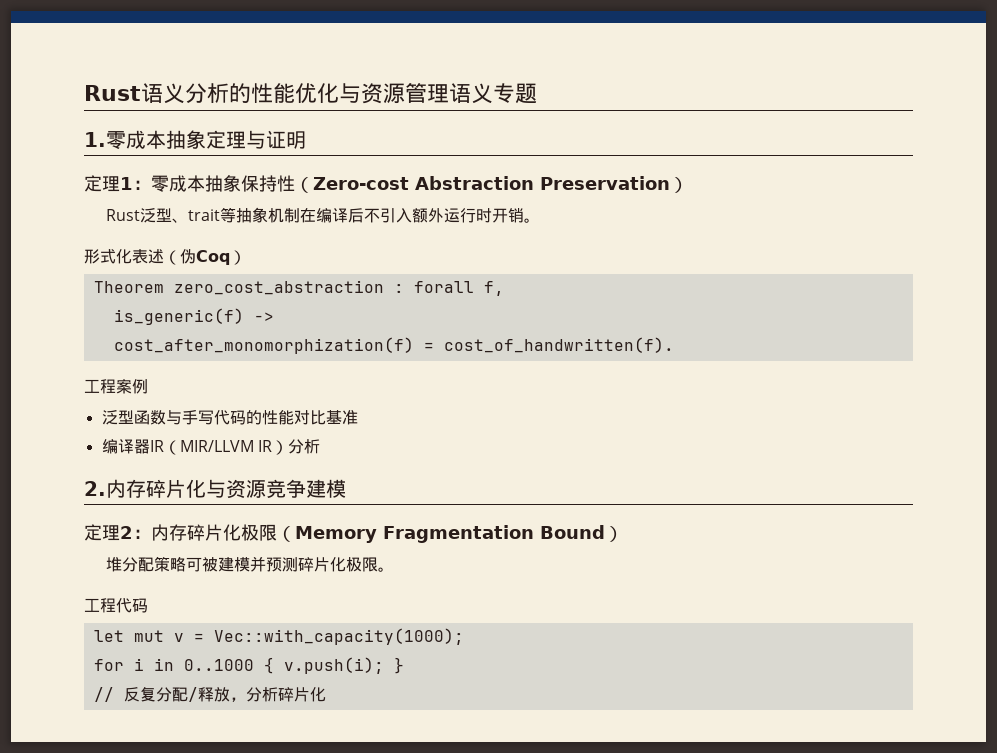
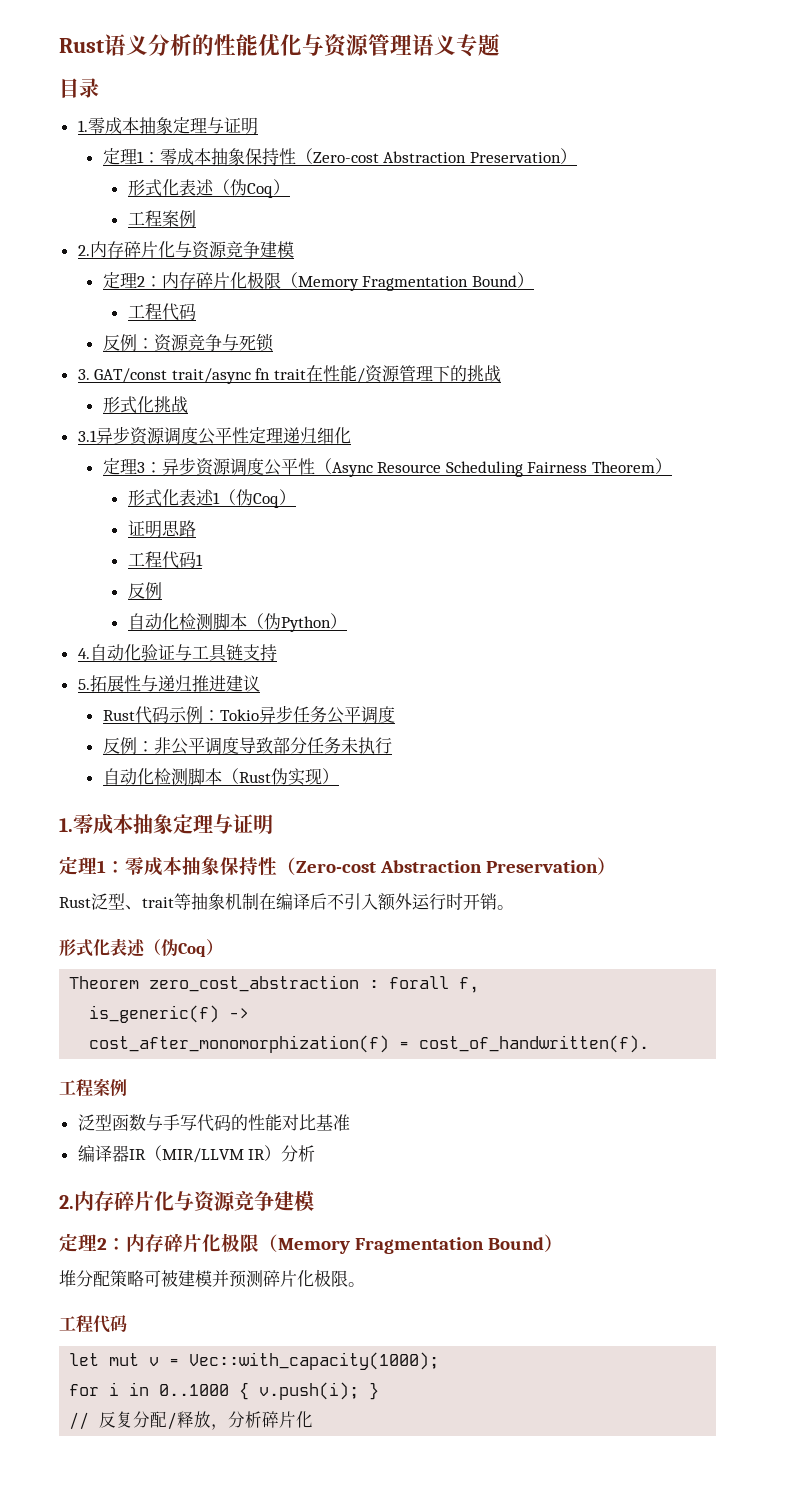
(537, 93) none -> [59,78,99,98] [77,117,258,135] [102,148,577,165] [127,179,290,198] [127,210,196,227] [77,241,294,259] [102,271,534,291] [127,303,196,321] [102,333,274,352] [77,365,502,384] [102,396,188,414] [77,426,351,445] [102,457,673,477] [127,489,296,508] [127,520,196,538] [127,551,203,569] [127,582,162,599] [127,613,347,632] [77,644,277,662] [77,675,260,692] [102,705,395,724] [102,737,392,755] [102,768,339,786] // 目录 // 1.零成本抽象定理与证明 // 定理1：零成本抽象保持性（Zero-cost Abstraction Preservation） // 形式化表述（伪Coq） // 工程案例 // 2.内存碎片化与资源竞争建模 // 定理2：内存碎片化极限（Memory Fragmentation Bound） // 工程代码 // 反例：资源竞争与死锁 // 3. GAT/const trait/async fn trait在性能/资源管理下的挑战 // 形式化挑战 // 3.1异步资源调度公平性定理递归细化 // 定理3：异步资源调度公平性（Async Resource Scheduling Fairness Theorem） // 形式化表述1（伪Coq） // 证明思路 // 工程代码1 // 反例 // 自动化检测脚本（伪Python） // 4.自动化验证与工具链支持 // 5.拓展性与递归推进建议 // Rust代码示例：Tokio异步任务公平调度 // 反例：非公平调度导致部分任务未执行 // 自动化检测脚本（Rust伪实现）

